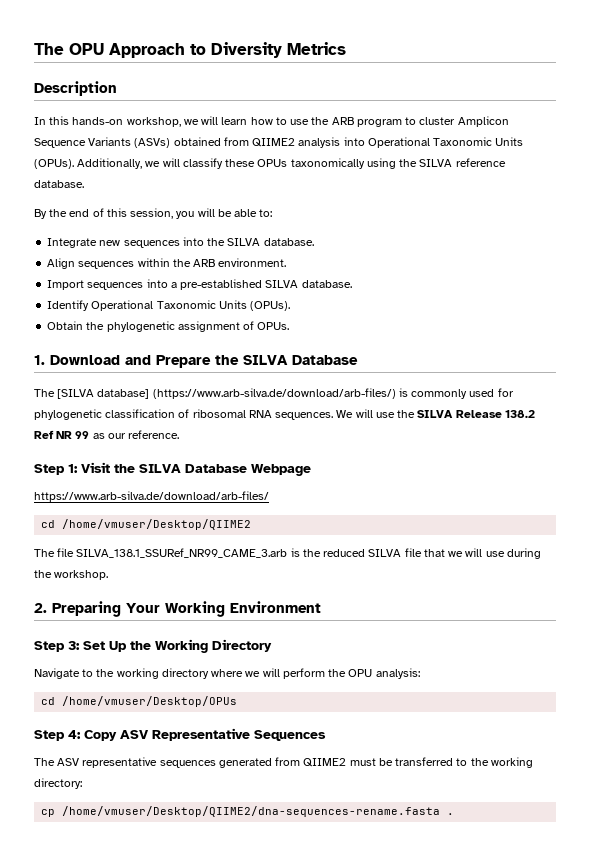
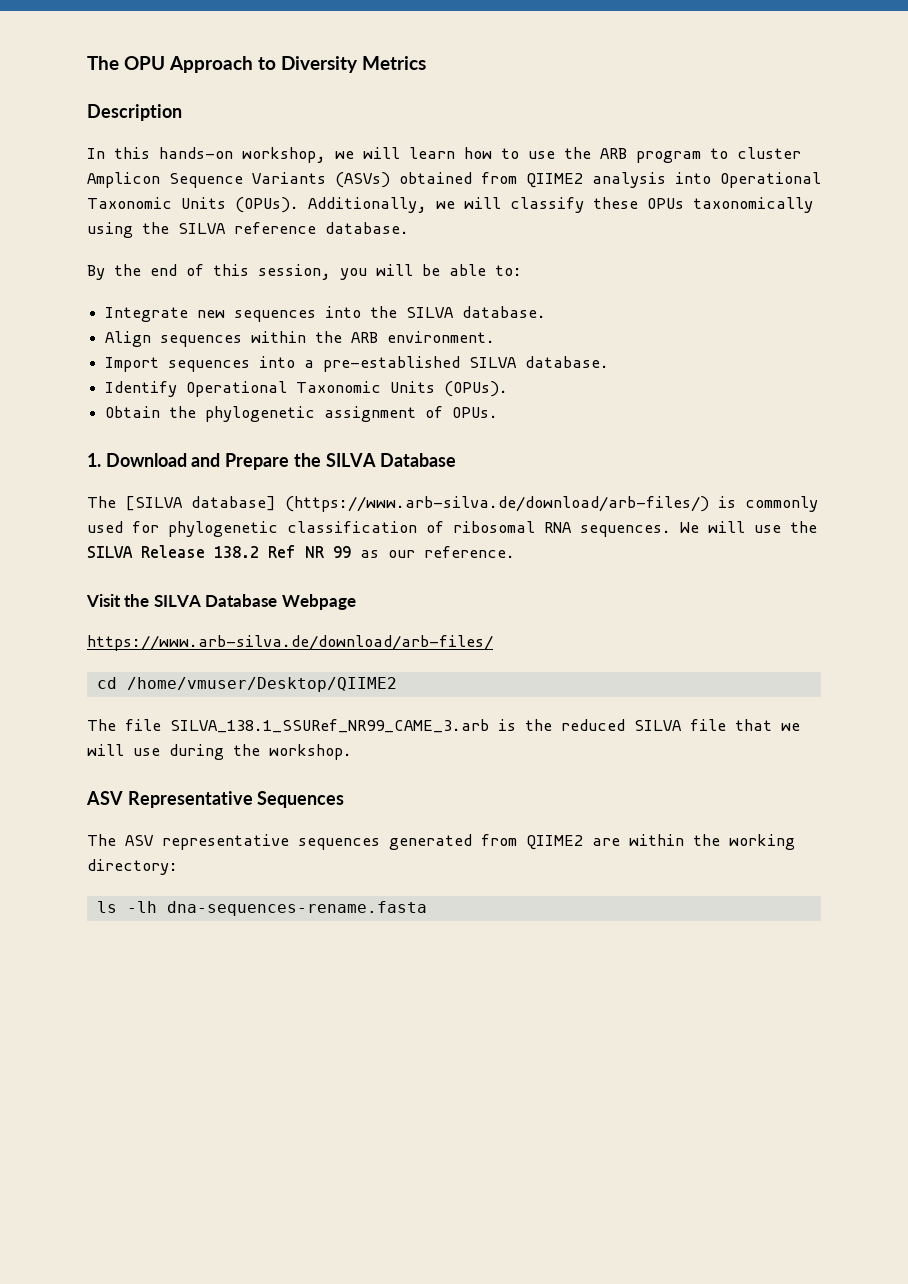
[34,464,78,475] Step 1: -> (515, 552) none
[34,601,321,617] [34,639,272,653] [34,668,420,679] [41,696,238,707] [34,730,117,741] 2. Preparing Your Working Environment // Step 3: Set Up the Working Directory // Navigate to the working directory where we will perform the OPU analysis: // cd /home/vmuser/Desktop/OPUs // Step 4: Copy -> (352, 752) none
[349,757,468,766] must be transferred to -> [592,834,684,846] are within
[41,806,455,817] cp /home/vmuser/Desktop/QIIME2/dna-sequences-rename.fasta . -> [96,901,427,916] ls -lh dna-sequences-rename.fasta

